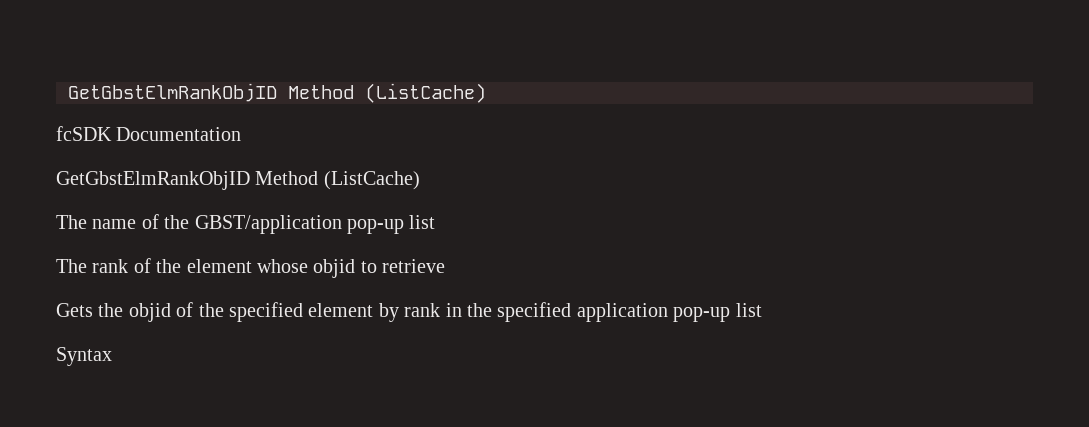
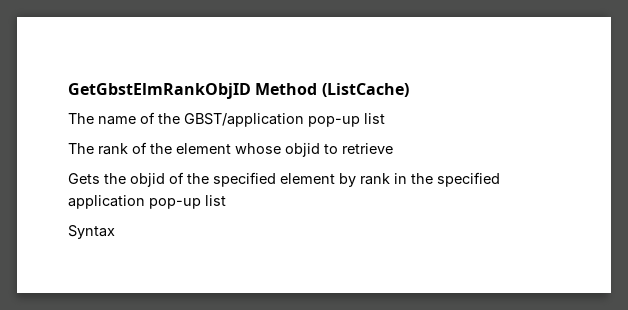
[68,83,486,103] [56,126,242,141] [56,171,420,190] GetGbstElmRankObjID Method (ListCache) // fcSDK Documentation // GetGbstElmRankObjID Method (ListCache) -> [68,83,409,99] GetGbstElmRankObjID Method (ListCache)

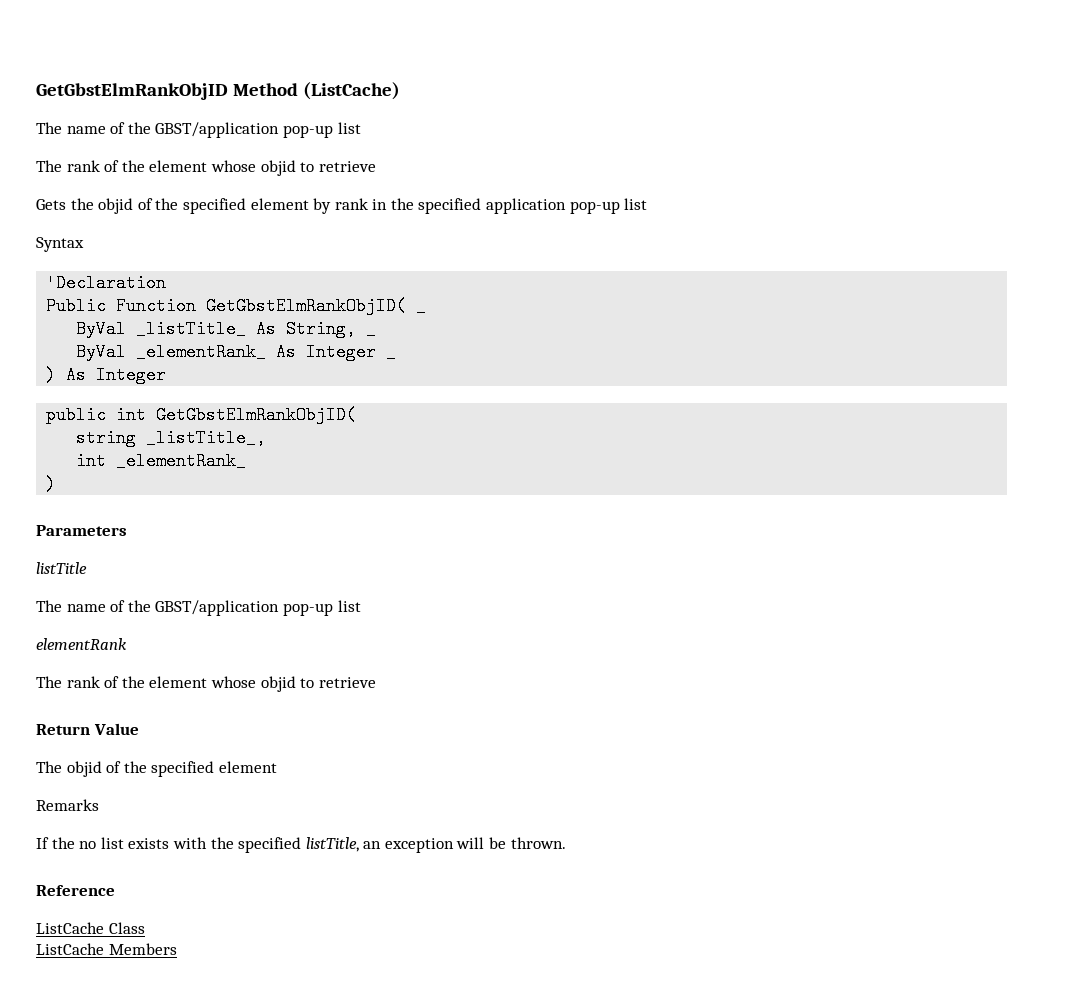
(115, 232) none -> [46,274,167,292] [46,297,427,315] [76,320,377,338] [76,343,397,361] [46,366,167,384] [46,406,357,424] [76,429,267,447] [76,452,247,470] [46,475,57,493] [36,525,127,536] [36,562,87,574] [36,600,361,616] [36,638,127,650] [36,676,376,692] [36,723,139,735] [36,761,277,777] [36,799,99,811] [36,837,566,853] [36,885,115,896] [36,922,145,934] [36,943,177,955] // 'Declaration // Public Function GetGbstElmRankObjID( _ // ByVal _listTitle_ As String, _ // ByVal _elementRank_ As Integer _ // ) As Integer // public int GetGbstElmRankObjID( // string _listTitle_, // int _elementRank_ // ) // Parameters // listTitle // The name of the GBST/application pop-up list // elementRank // The rank of the element whose objid to retrieve // Return Value // The objid of the specified element // Remarks // If the no list exists with the specified listTitle, an exception will be thrown. // Reference // ListCache Class // ListCache Members

